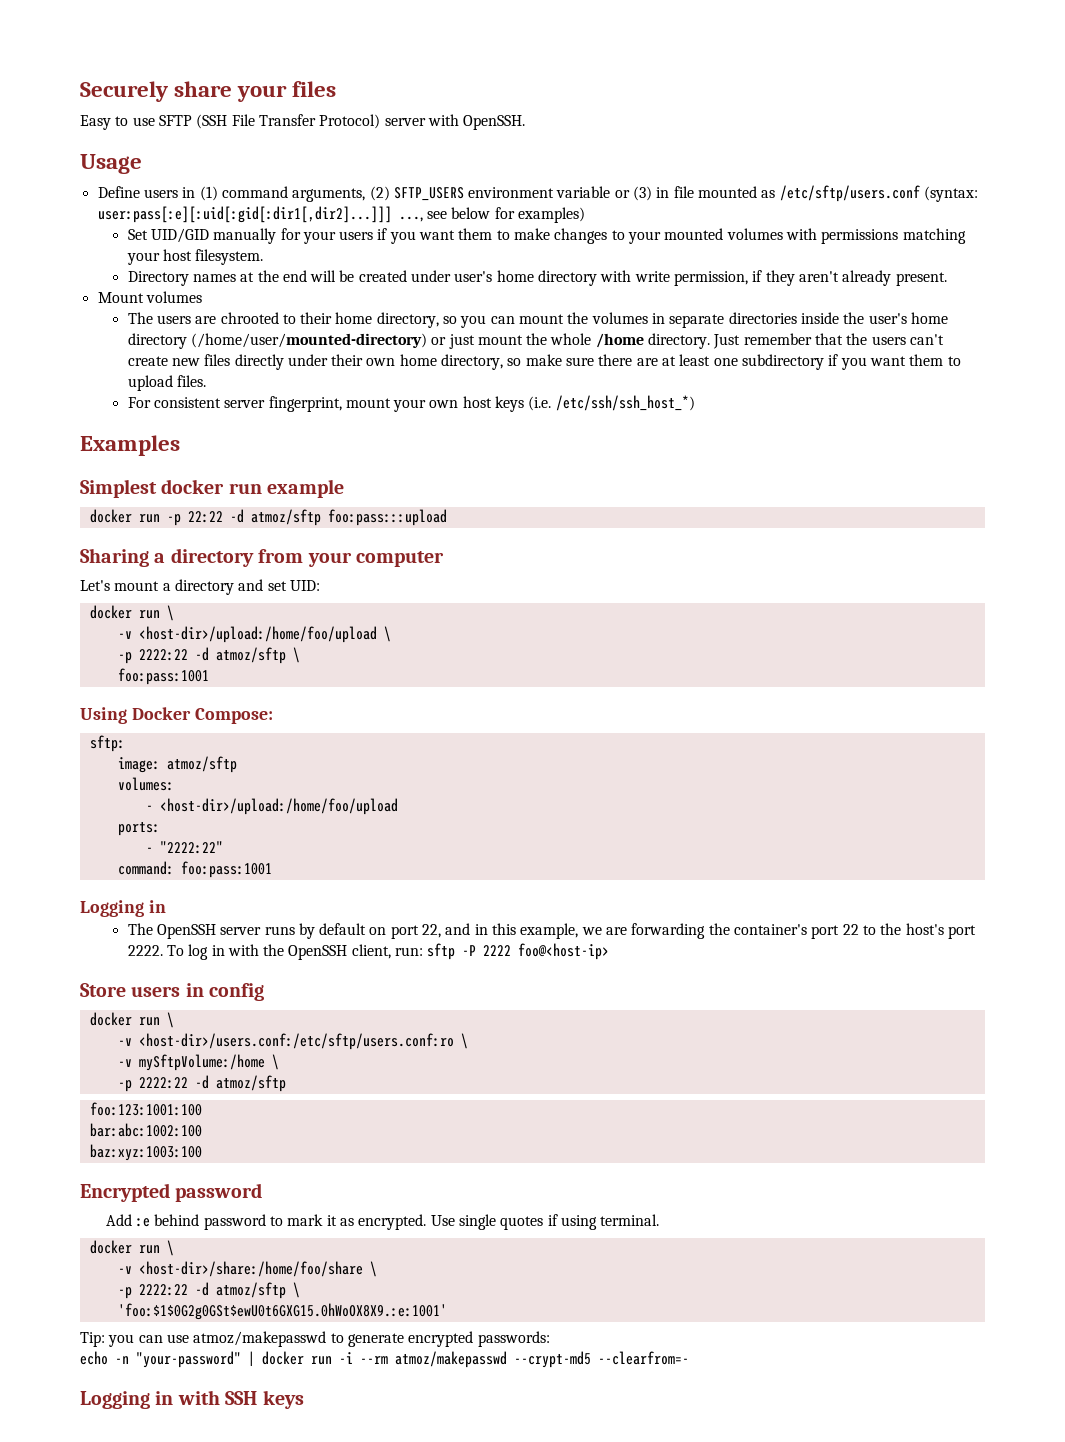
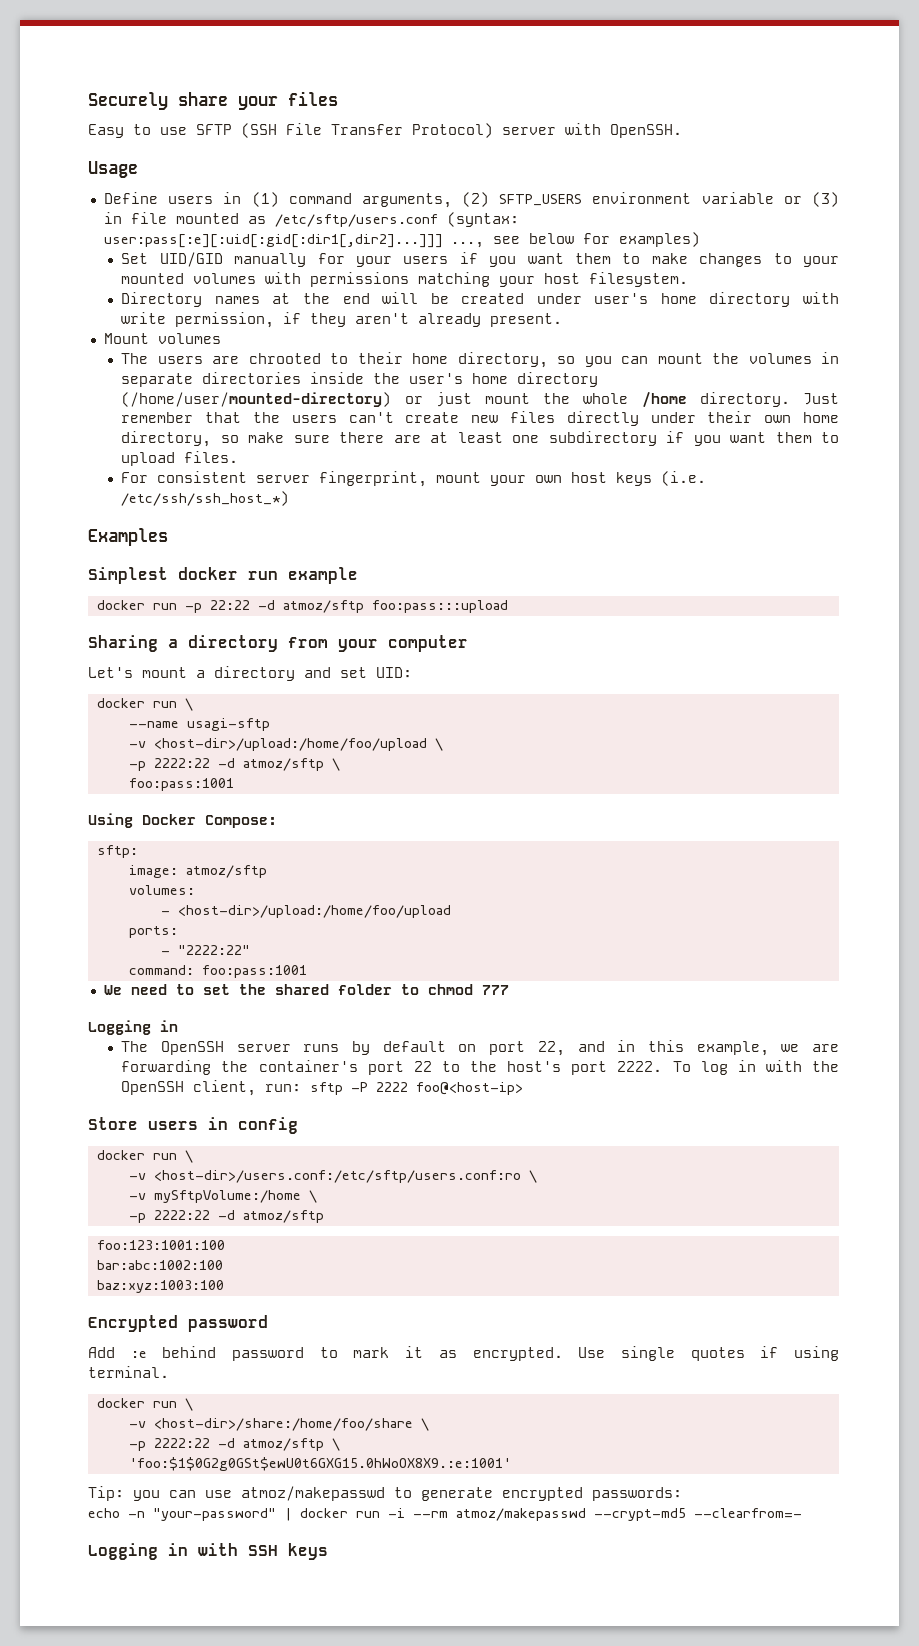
(174, 613) none -> [128,718,270,731] // --name usagi-sftp
(272, 869) none -> [103,984,509,995] // We need to set the shared folder to chmod 777

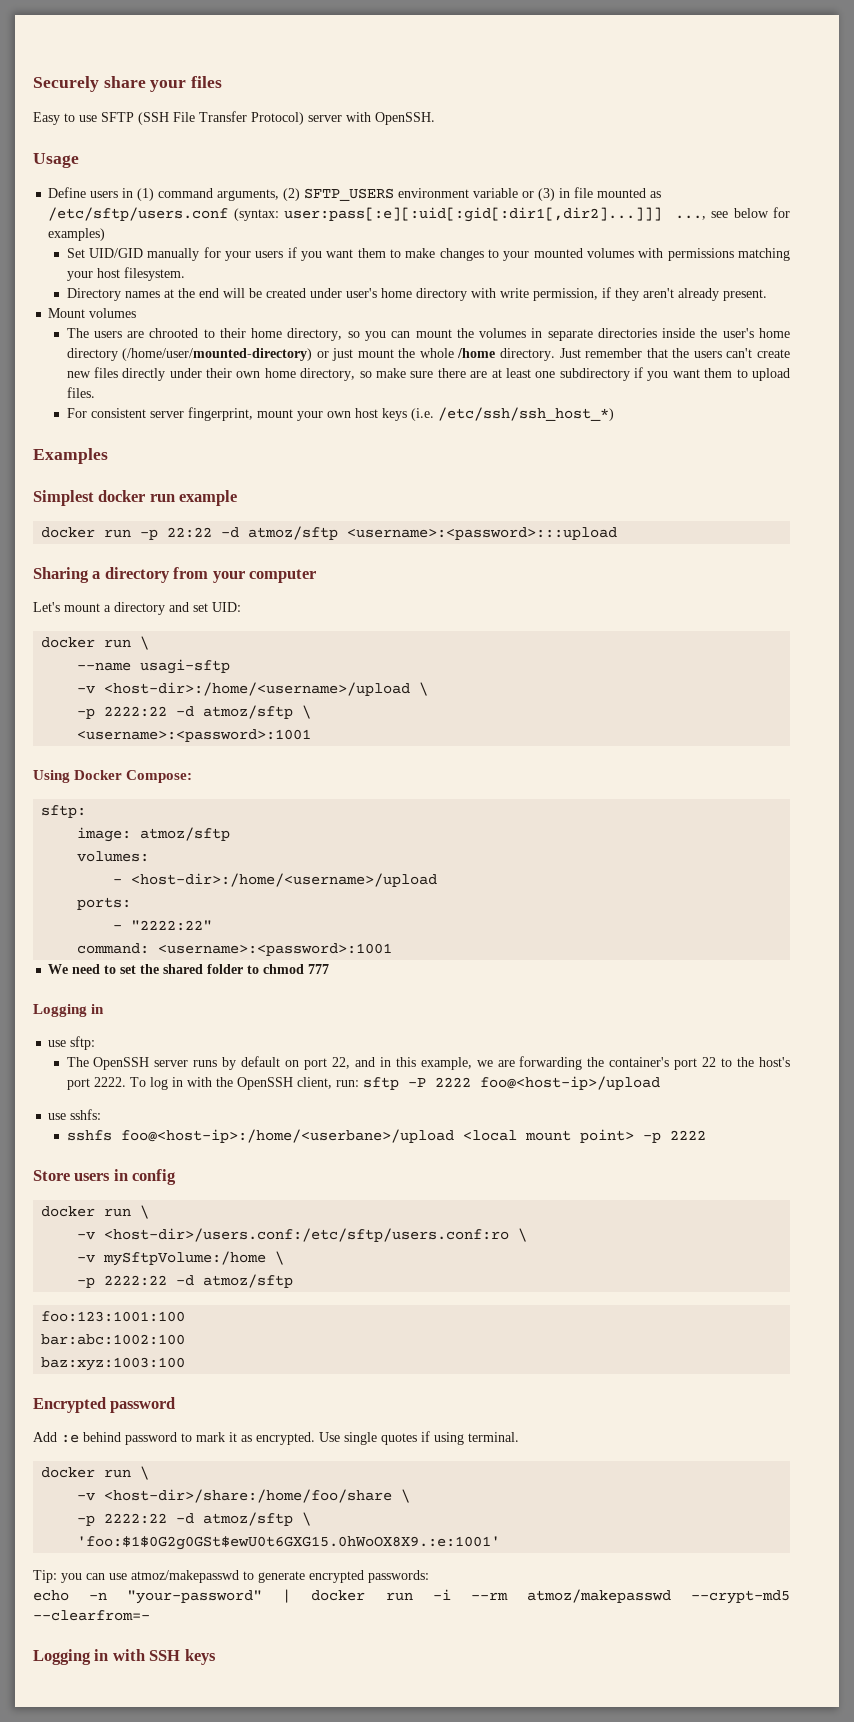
[371,600,508,613] foo:pass:::upload -> [347,527,618,540] <username>:<password>:::upload
[153,738,443,751] [128,758,340,771] [128,778,234,791] <host-dir>/upload:/home/foo/upload \ // -p 2222:22 -d atmoz/sftp \ // foo:pass:1001 -> [104,682,429,696] [77,705,312,719] [77,729,312,742] <host-dir>:/home/<username>/upload \ // -p 2222:22 -d atmoz/sftp \ // <username>:<password>:1001
[177,905,451,918] <host-dir>/upload:/home/foo/upload -> [131,873,438,887] <host-dir>:/home/<username>/upload
[201,965,307,978] foo:pass:1001 -> [158,943,393,956] <username>:<password>:1001
(178, 1026) none -> [48,1036,96,1050] // use sftp:
[416,1082,524,1095] foo@<host-ip> -> [479,1076,660,1090] [48,1109,102,1120] [66,1129,706,1143] foo@<host-ip>/upload // use sshfs: // sshfs foo@<host-ip>:/home/<userbane>/upload <local mount point> -p 2222

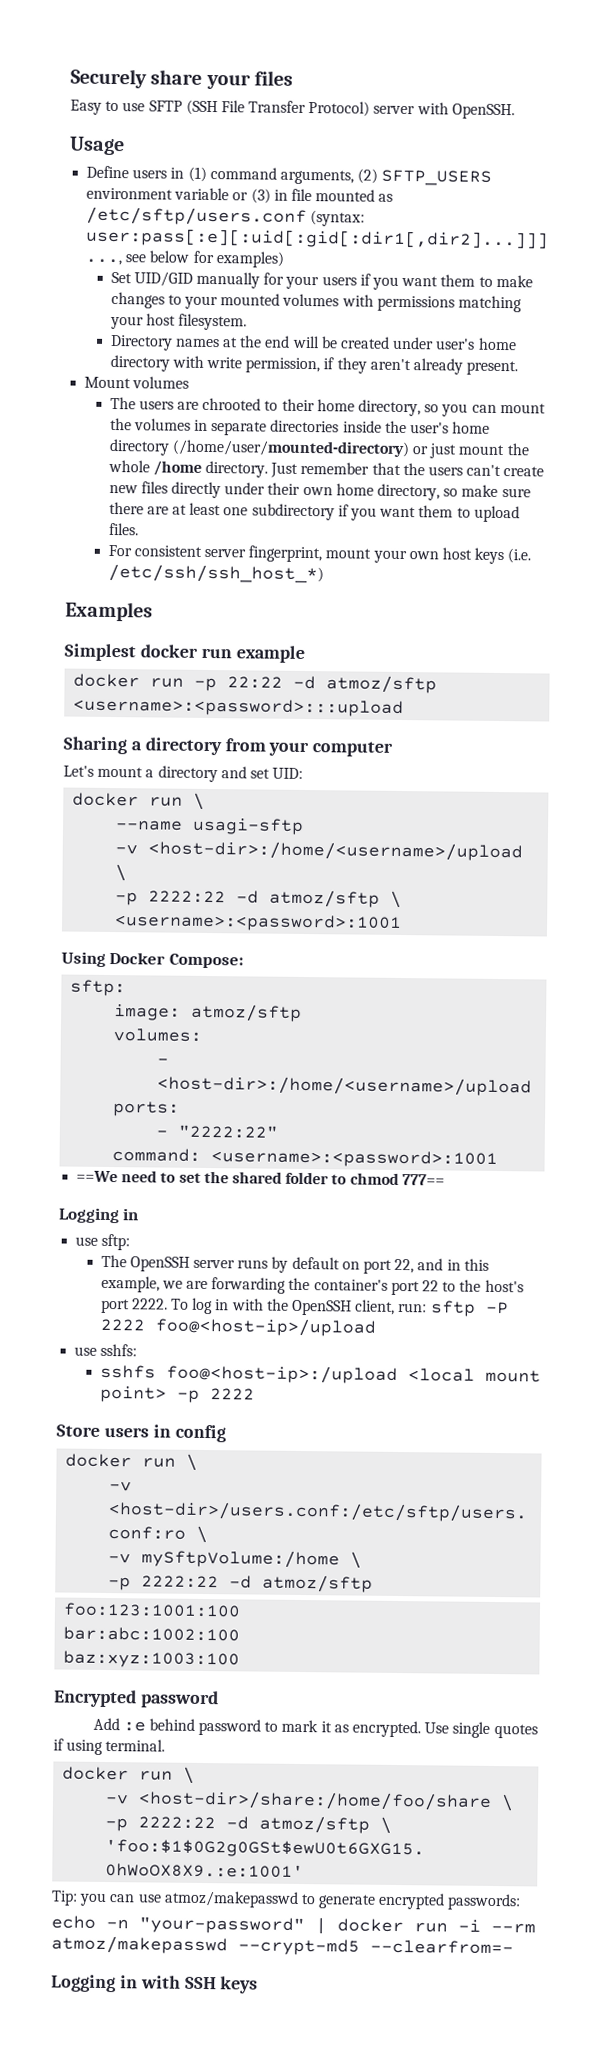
[48,964,69,974] We -> [76,1170,119,1183] ==We
[308,964,330,974] 777 -> [401,1174,445,1186] 777==
[120,1129,454,1143] foo@<host-ip>:/home/<userbane>/upload -> [165,1364,398,1384] foo@<host-ip>:/upload

